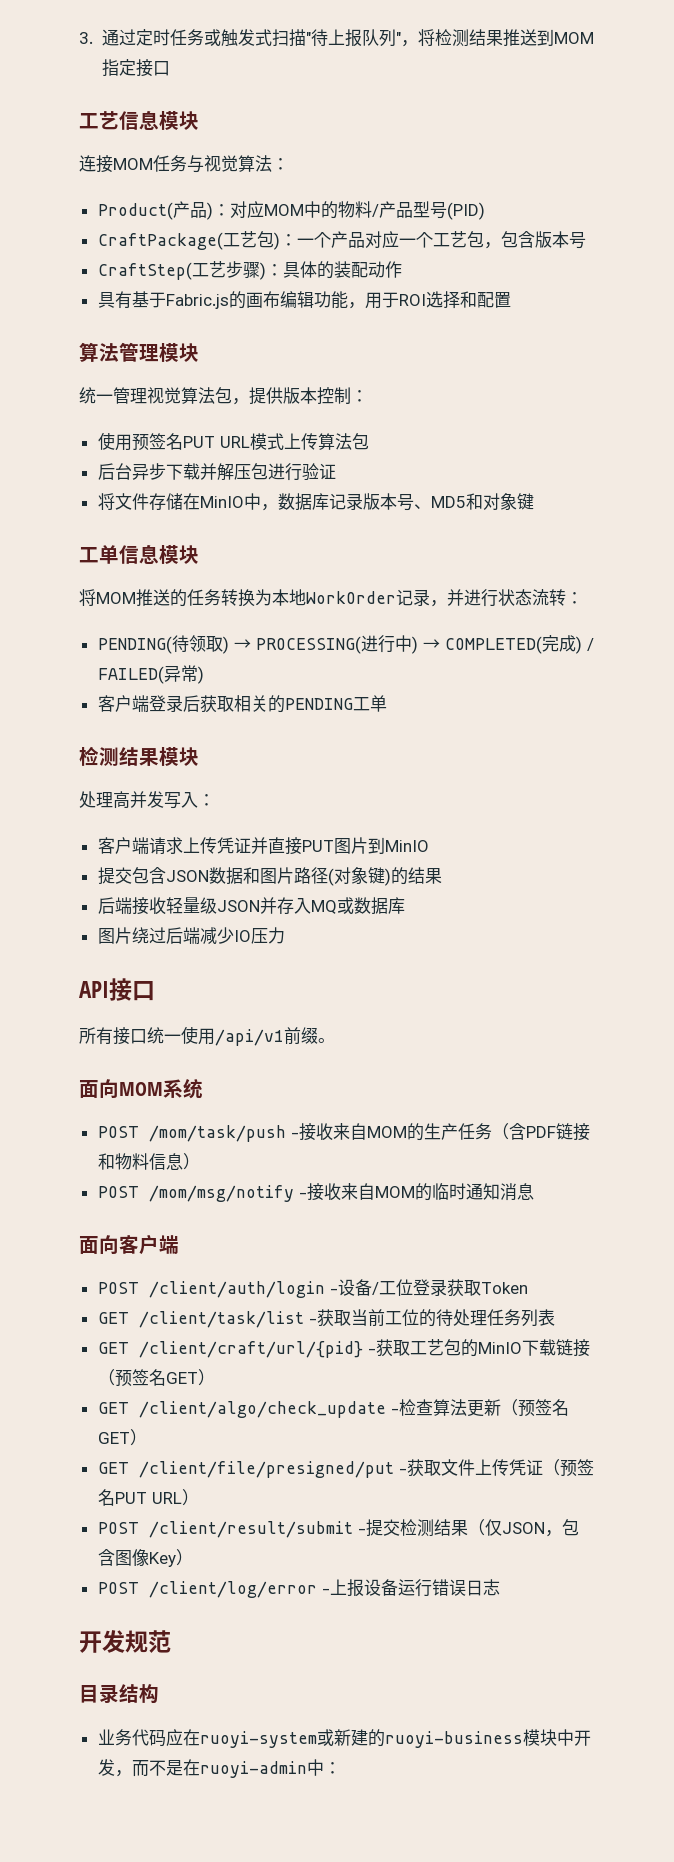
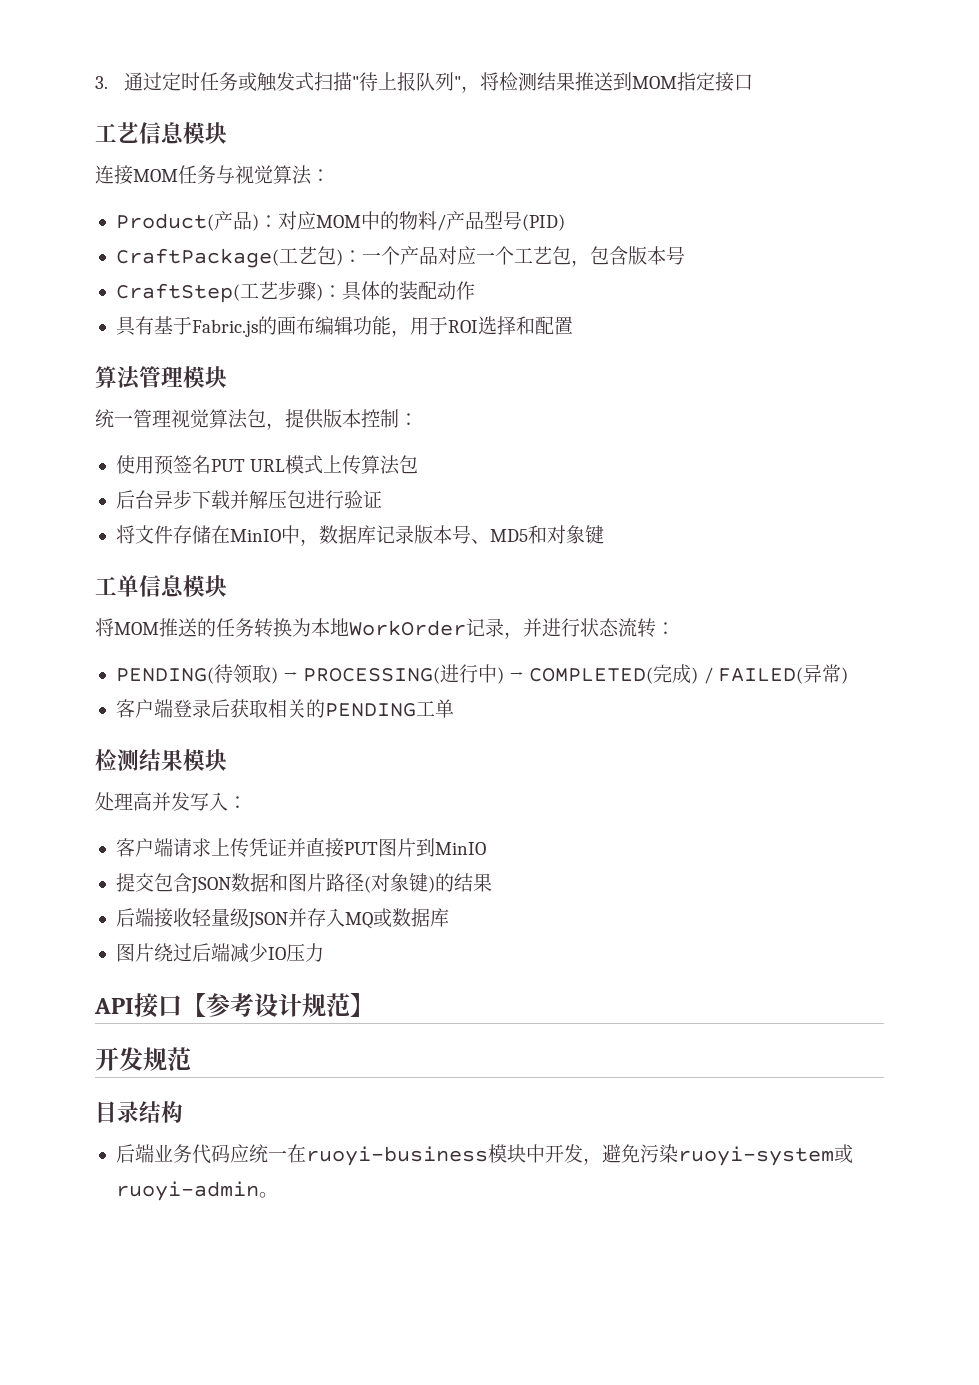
[79,1026,335,1046] [79,1078,203,1099] [97,1123,590,1142] [97,1153,200,1170] [97,1183,534,1202] [79,1234,179,1255] [97,1279,528,1298] [97,1309,555,1328] [97,1339,590,1358] [97,1369,215,1387] [97,1399,569,1418] [97,1429,147,1446] [97,1459,594,1478] [97,1489,199,1506] [97,1519,579,1538] [97,1549,193,1567] [97,1579,500,1598] // 所有接口统一使用/api/v1前缀。 // 面向MOM系统 // POST /mom/task/push -接收来自MOM的生产任务（含PDF链接和物料信息） // POST /mom/msg/notify -接收来自MOM的临时通知消息 // 面向客户端 // POST /client/auth/login -设备/工位登录获取Token // GET /client/task/list -获取当前工位的待处理任务列表 // GET /client/craft/url/{pid} -获取工艺包的MinIO下载链接（预签名GET） // GET /client/algo/check_update -检查算法更新（预签名GET） // GET /client/file/presigned/put -获取文件上传凭证（预签名PUT URL） // POST /client/result/submit -提交检测结果（仅JSON，包含图像Key） // POST /client/log/error -上报设备运行错误日志 -> [182,993,374,1017] 【参考设计规范】
(159, 1694) none -> [115,1144,154,1163] 后端
[182,1729,385,1748] 在ruoyi-system或新建的 -> [248,1144,306,1163] 统一在
[131,1759,341,1778] 而不是在ruoyi-admin中： -> [601,1144,853,1166] [115,1181,278,1201] 避免污染ruoyi-system或ruoyi-admin。

